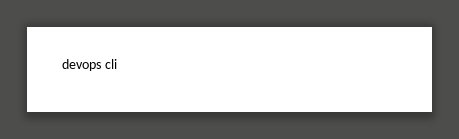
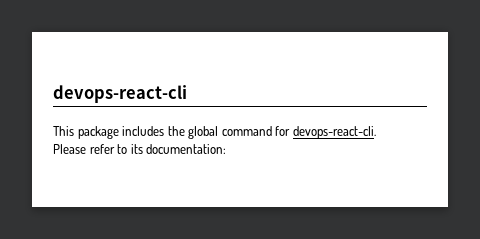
[62,59,117,71] devops cli -> [53,85,187,103] [53,126,376,139] [53,144,227,154] devops-react-cli // This package includes the global command for devops-react-cli. // Please refer to its documentation:

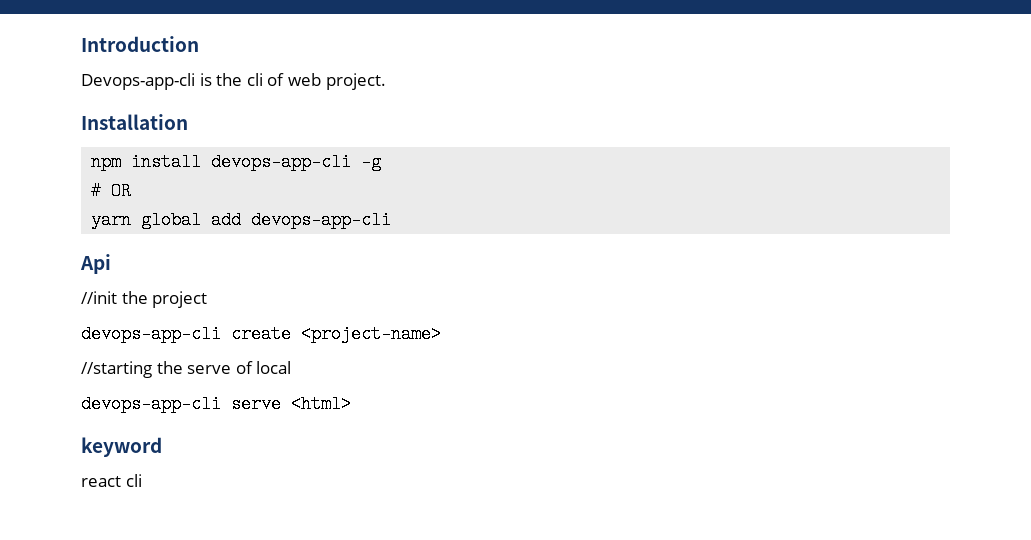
[53,85,187,103] [53,126,376,139] [53,144,227,154] devops-react-cli // This package includes the global command for devops-react-cli. // Please refer to its documentation: -> [81,36,199,52] [81,73,386,90] [81,114,188,130] [91,153,382,171] [91,182,132,200] [91,211,392,229] [80,254,111,274] [81,291,208,308] [81,325,441,343] [81,361,292,378] [81,395,351,413] [81,437,162,457] [81,474,142,487] Introduction // Devops-app-cli is the cli of web project. // Installation // npm install devops-app-cli -g // # OR // yarn global add devops-app-cli // Api // //init the project // devops-app-cli create <project-name> // //starting the serve of local // devops-app-cli serve <html> // keyword // react cli

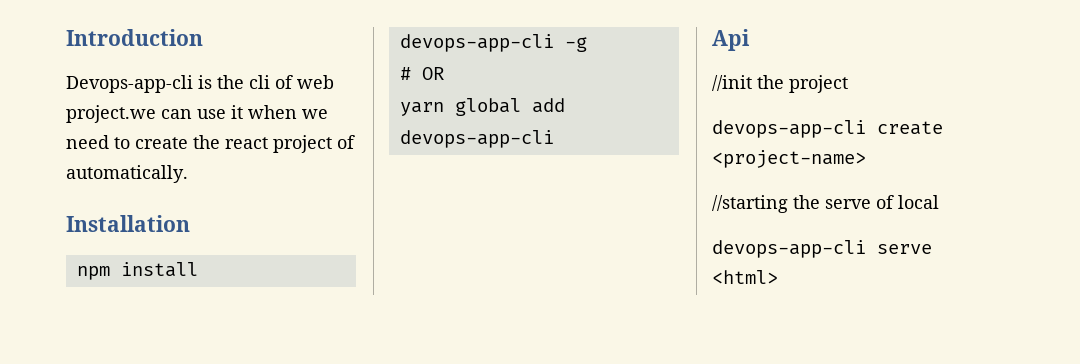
[325,73,386,90] project. -> [66,105,328,123] [66,135,355,153] [66,165,188,183] project.we can use it when we need to create the react project of automatically.
[81,437,162,457] [81,474,142,487] // keyword // react cli -> (778, 277) none

